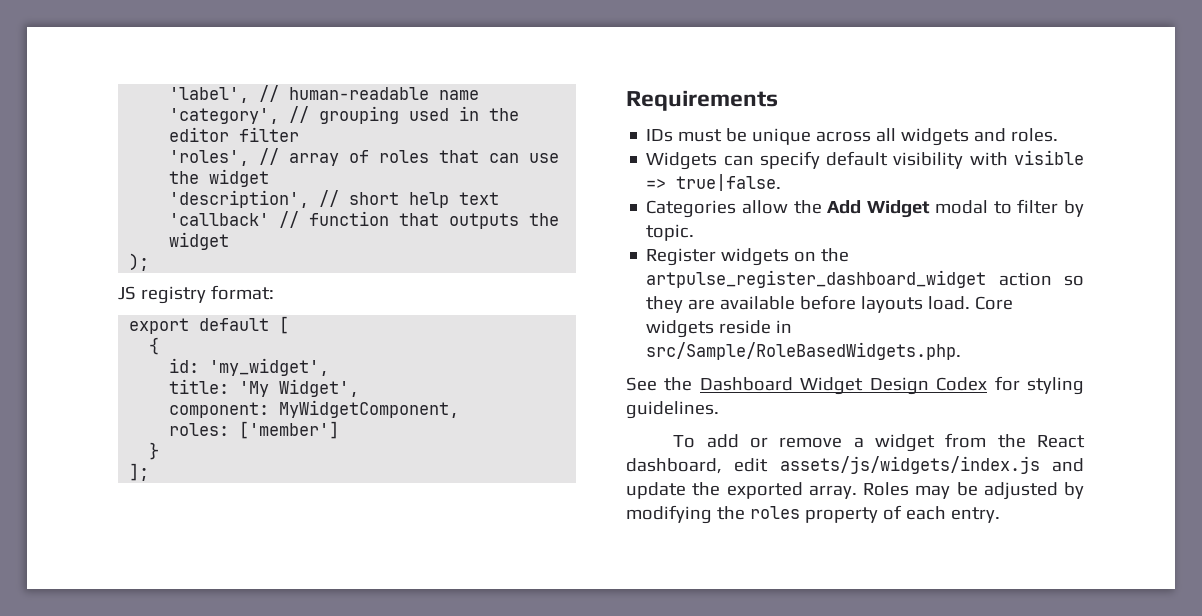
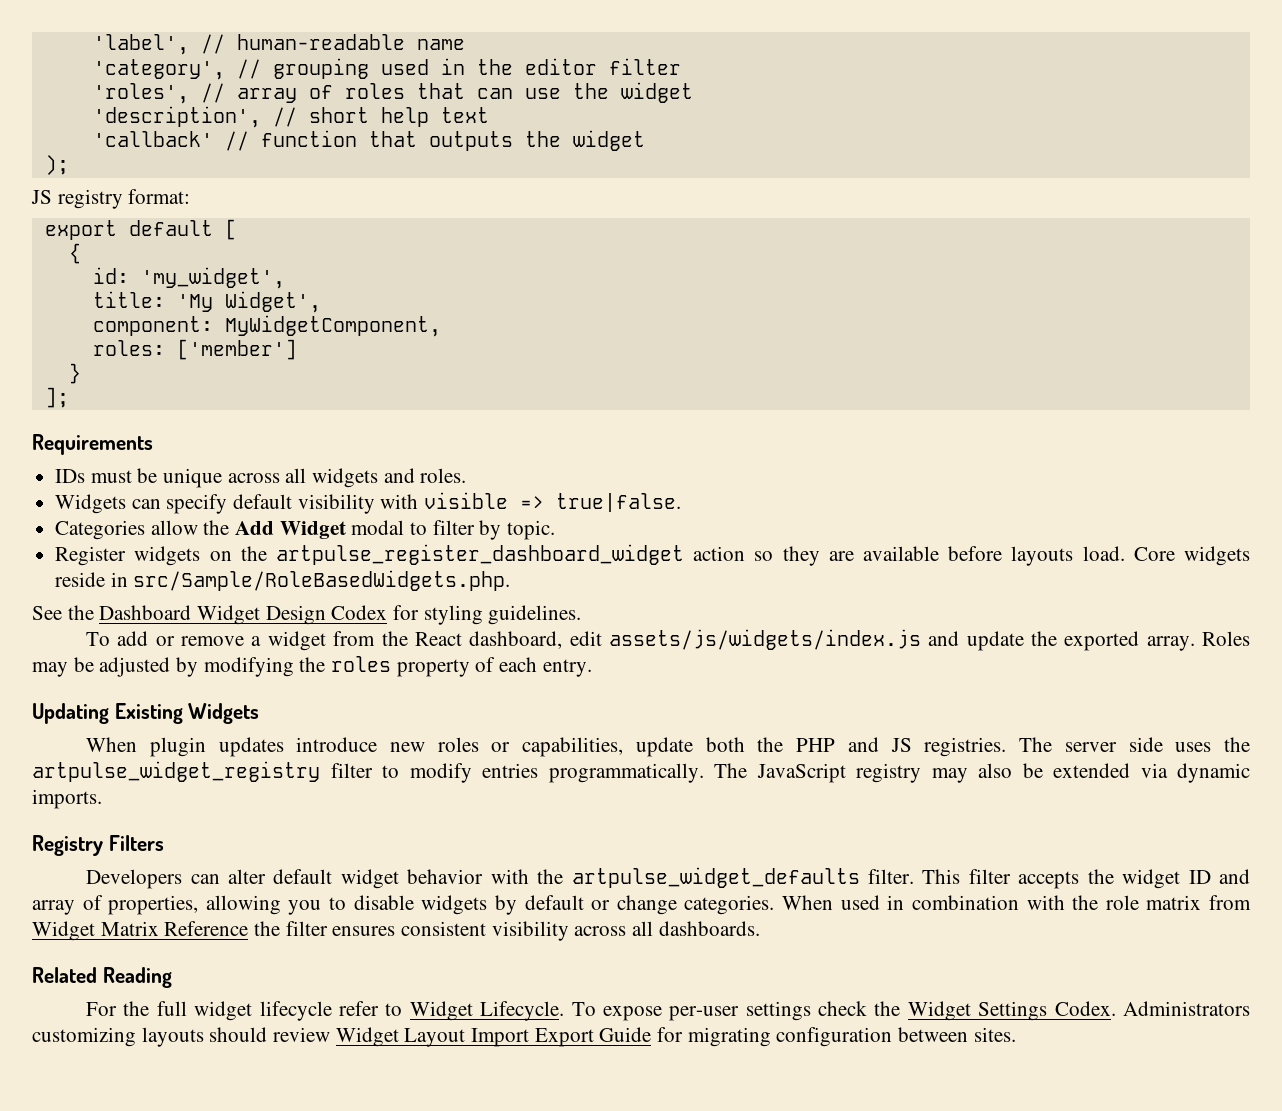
(1000, 515) none -> [32,703,260,724] [86,737,1250,757] [32,761,1250,783] [32,789,102,809] [32,835,164,856] [86,867,1250,889] [32,895,1252,915] [32,921,760,941] [32,967,172,988] [86,1001,1251,1021] [32,1027,1016,1047] // Updating Existing Widgets // When plugin updates introduce new roles or capabilities, update both the PHP and JS registries. The server side uses the artpulse_widget_registry filter to modify entries programmatically. The JavaScript registry may also be extended via dynamic imports. // Registry Filters // Developers can alter default widget behavior with the artpulse_widget_defaults filter. This filter accepts the widget ID and array of properties, allowing you to disable widgets by default or change categories. When used in combination with the role matrix from Widget Matrix Reference the filter ensures consistent visibility across all dashboards. // Related Reading // For the full widget lifecycle refer to Widget Lifecycle. To expose per-user settings check the Widget Settings Codex. Administrators customizing layouts should review Widget Layout Import Export Guide for migrating configuration between sites.

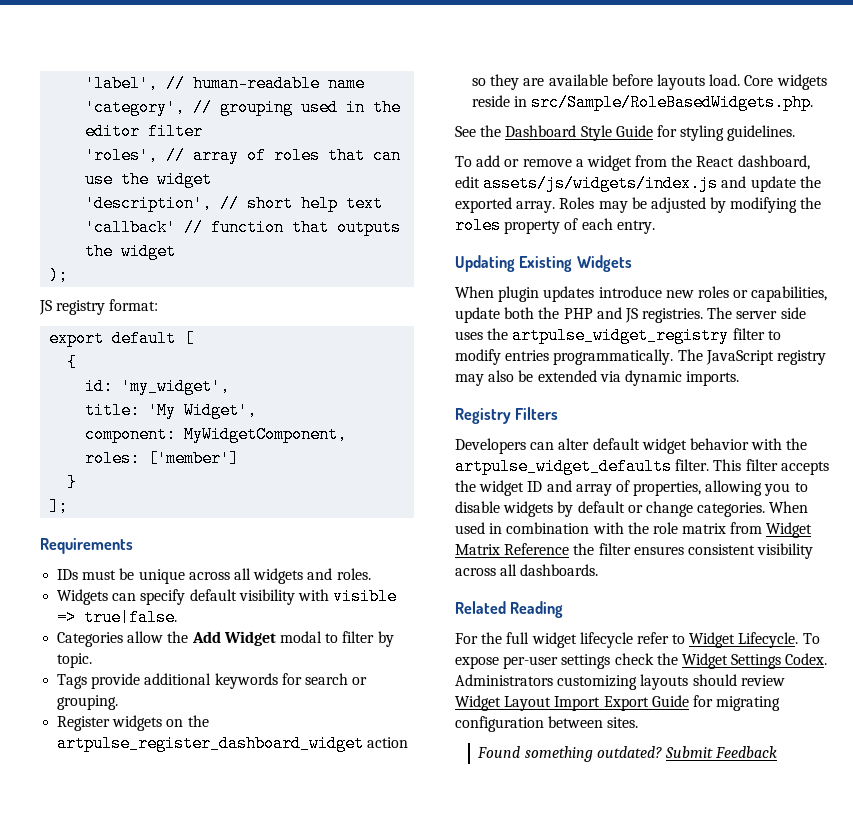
(556, 530) none -> [57,673,368,689] [57,695,119,710] // Tags provide additional keywords for search or grouping.
[197,605,388,625] Widget Design Codex -> [580,125,653,141] Style Guide
(1016, 1034) none -> [477,746,778,762] // Found something outdated? Submit Feedback

